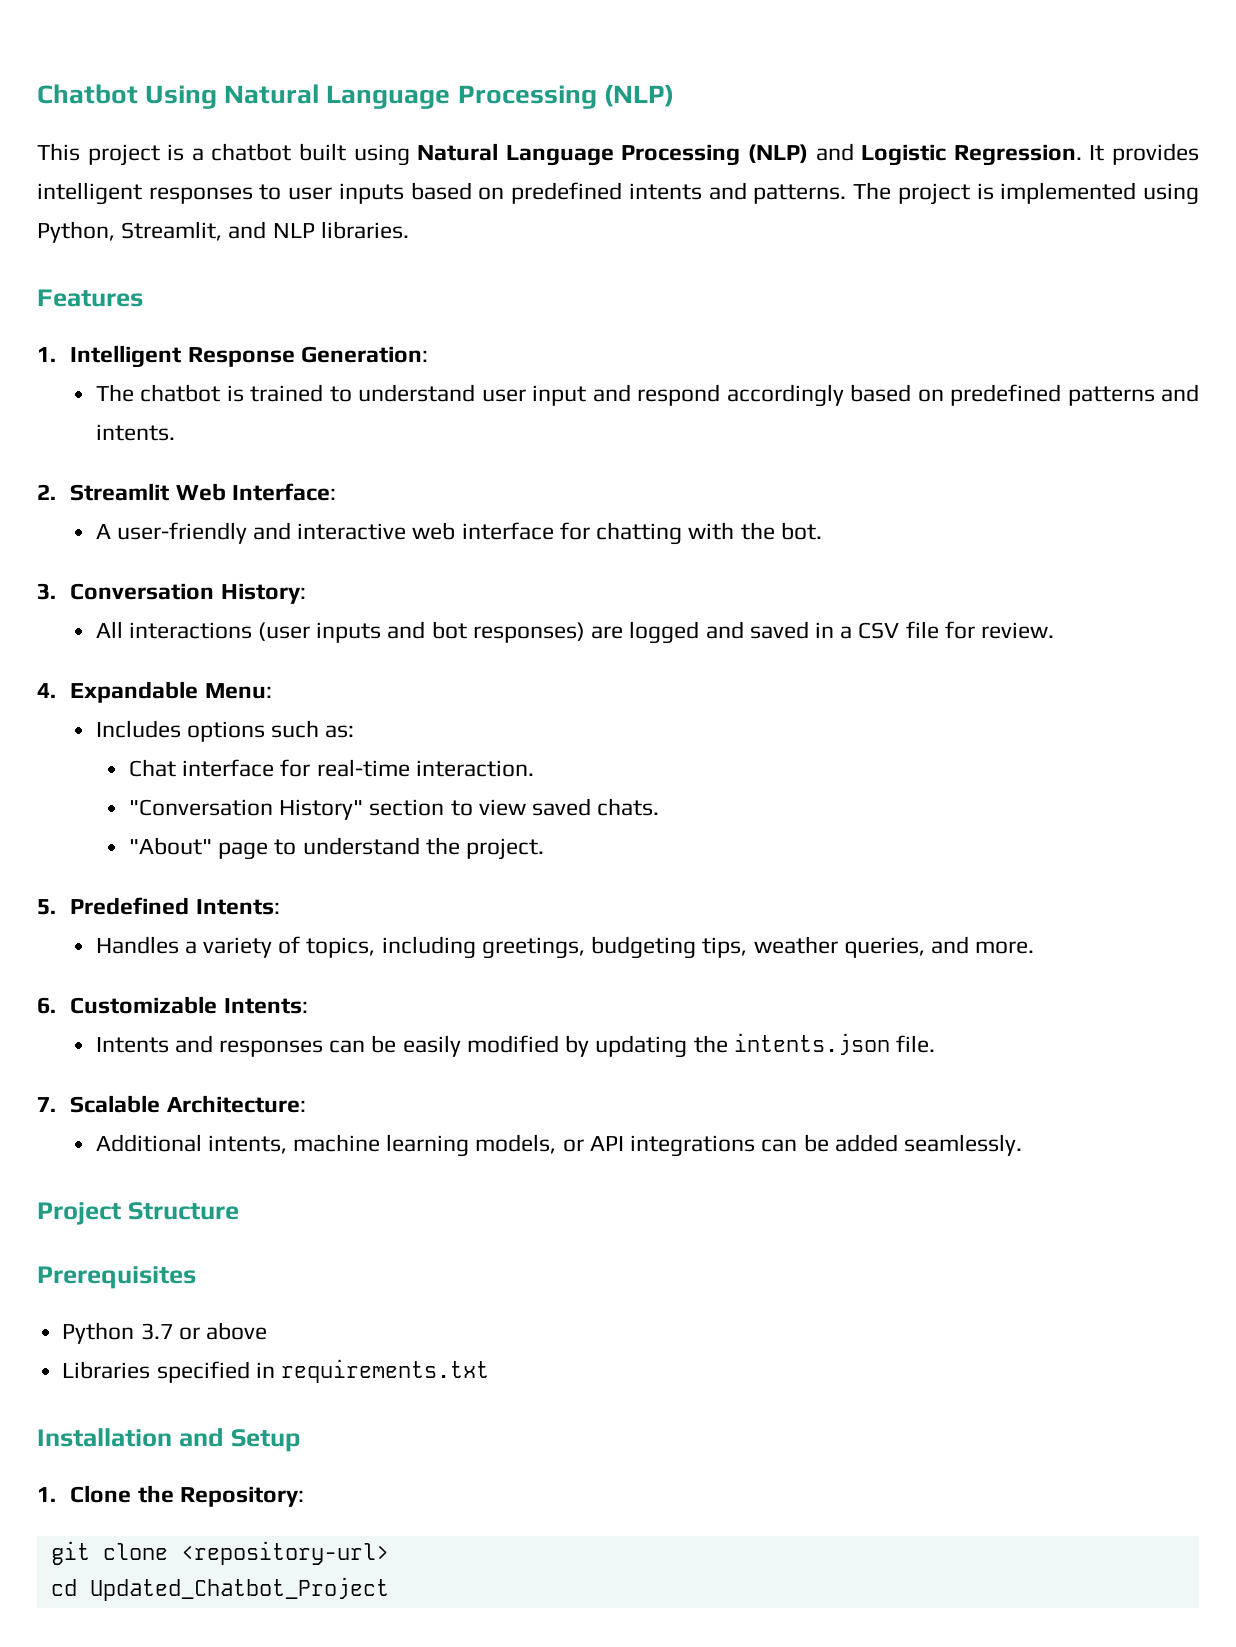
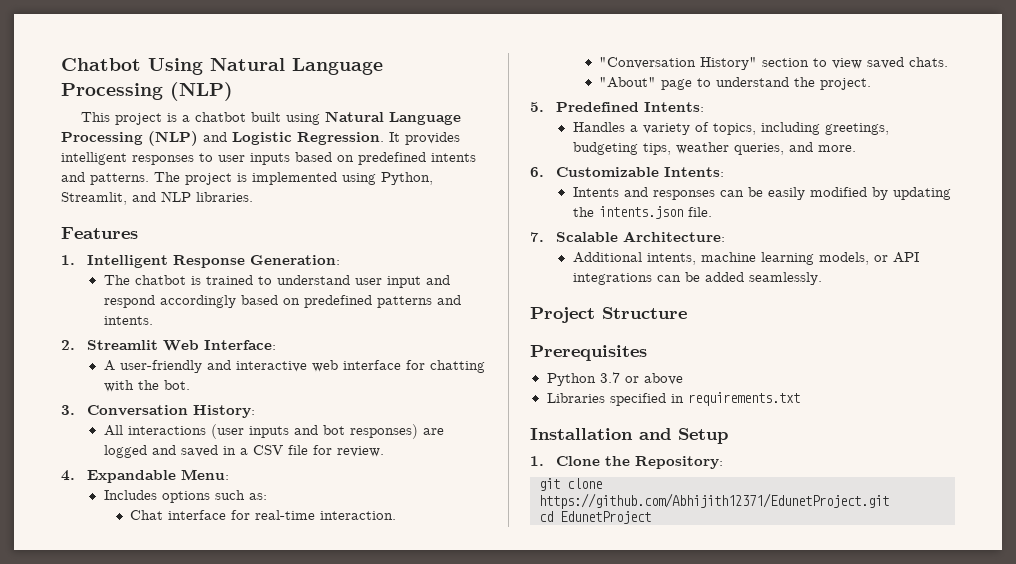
[180,1541,389,1565] <repository-url> -> [539,493,889,509] https://github.com/Abhijith12371/EdunetProject.git
[89,1577,389,1601] Updated_Chatbot_Project -> [560,511,651,524] EdunetProject

